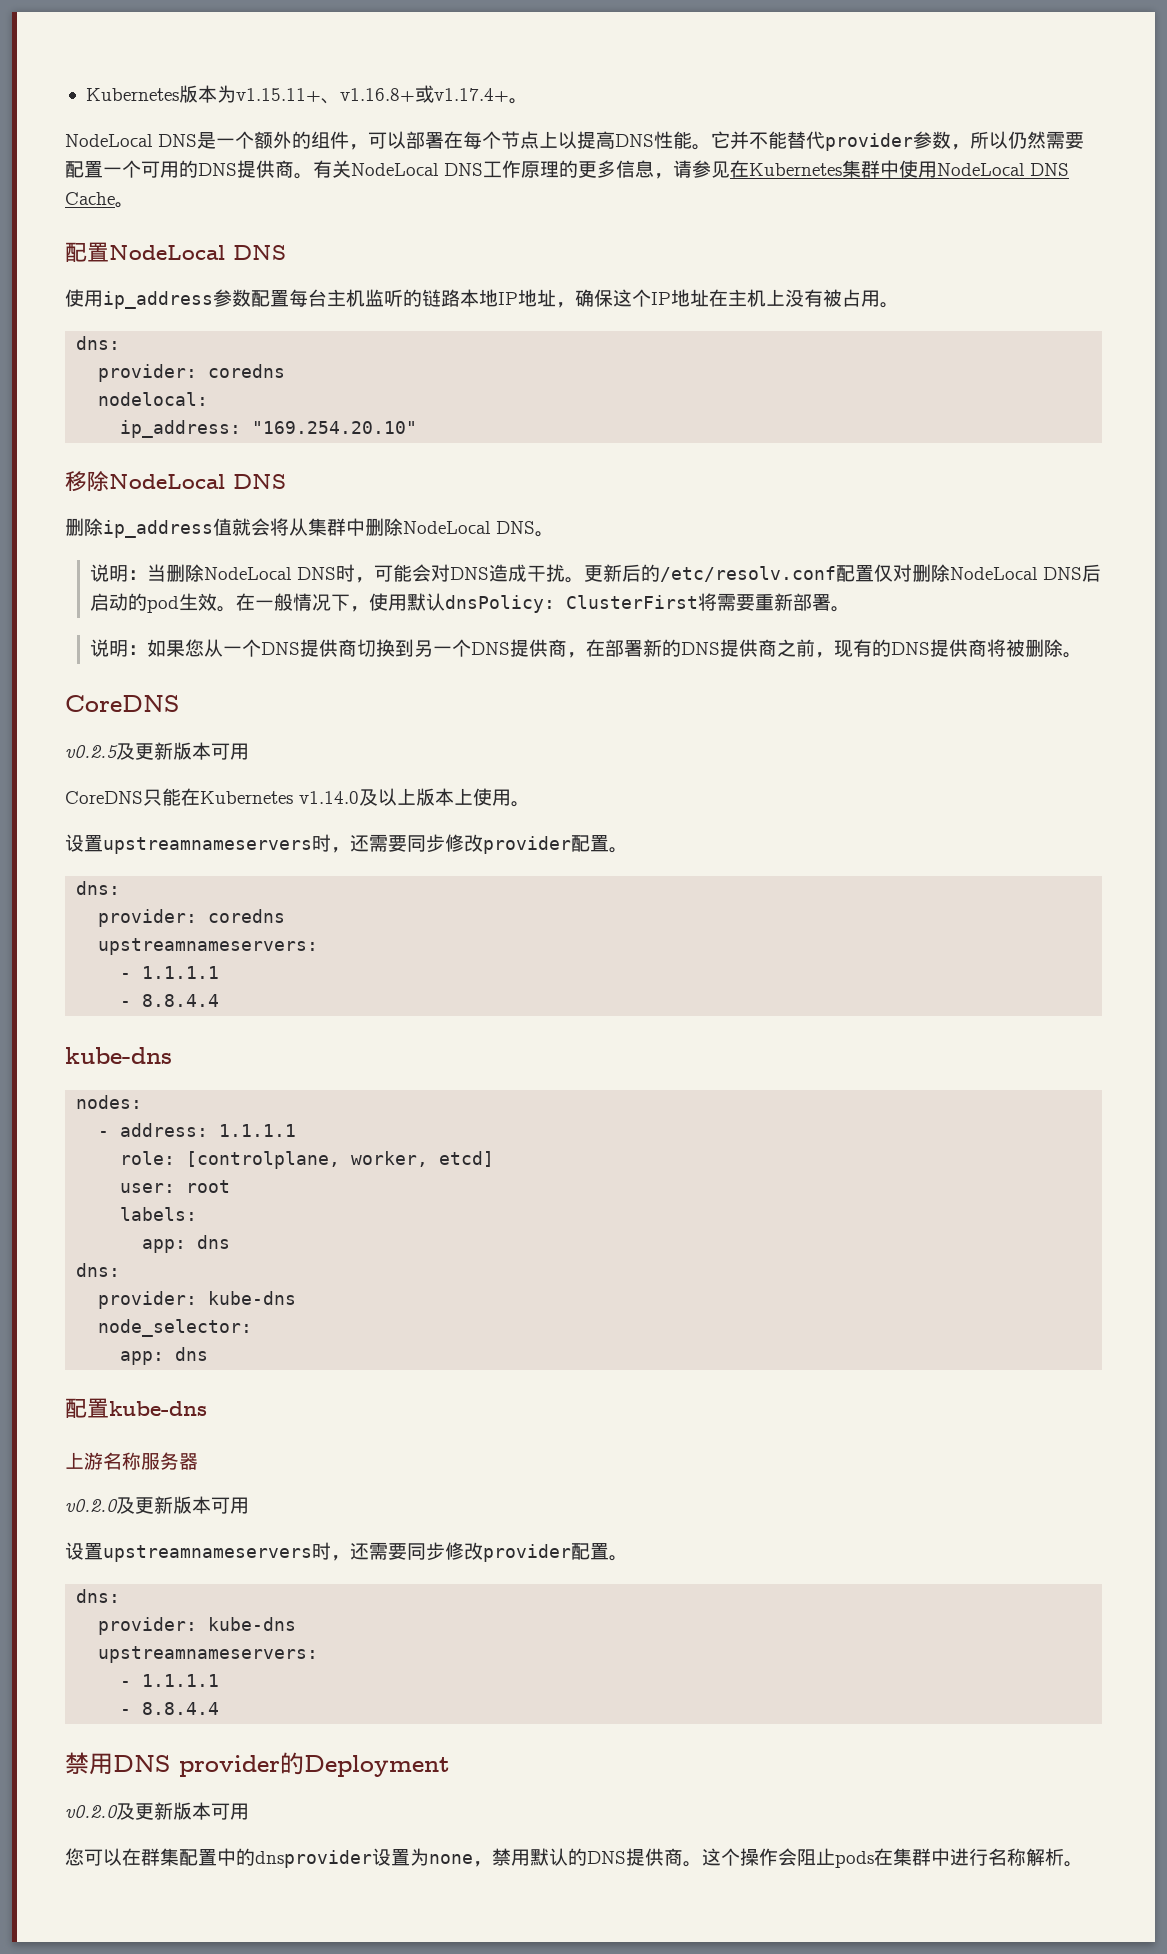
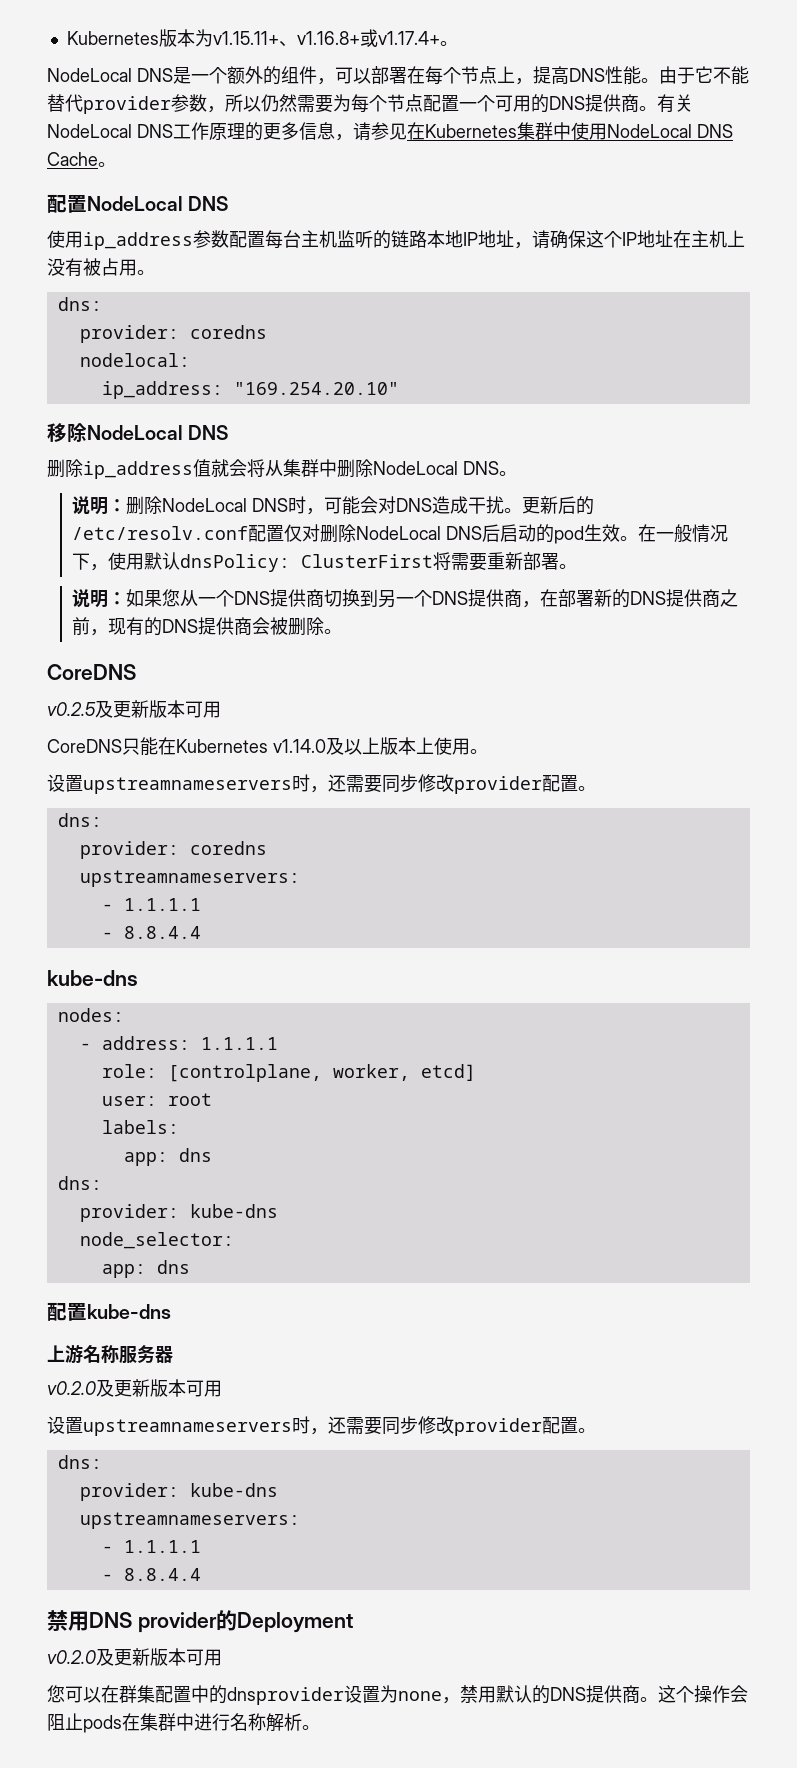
[558,131,577,149] 以 -> [515,78,533,85] ，
[711,131,749,149] 它并 -> [659,66,713,84] 由于它
(1084, 140) none -> [333,94,423,113] 为每个节点
(575, 305) none -> [532,230,550,249] 请
[147,564,167,582] 当 -> (127, 505) none
[987,639,1007,657] 将 -> [252,617,271,635] 会

